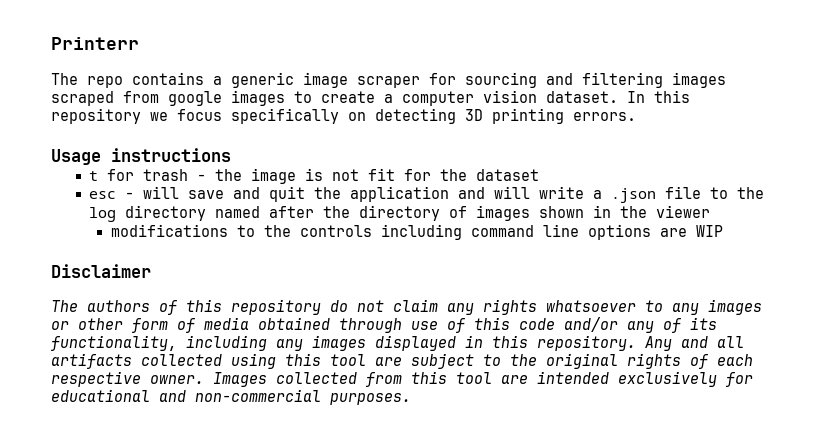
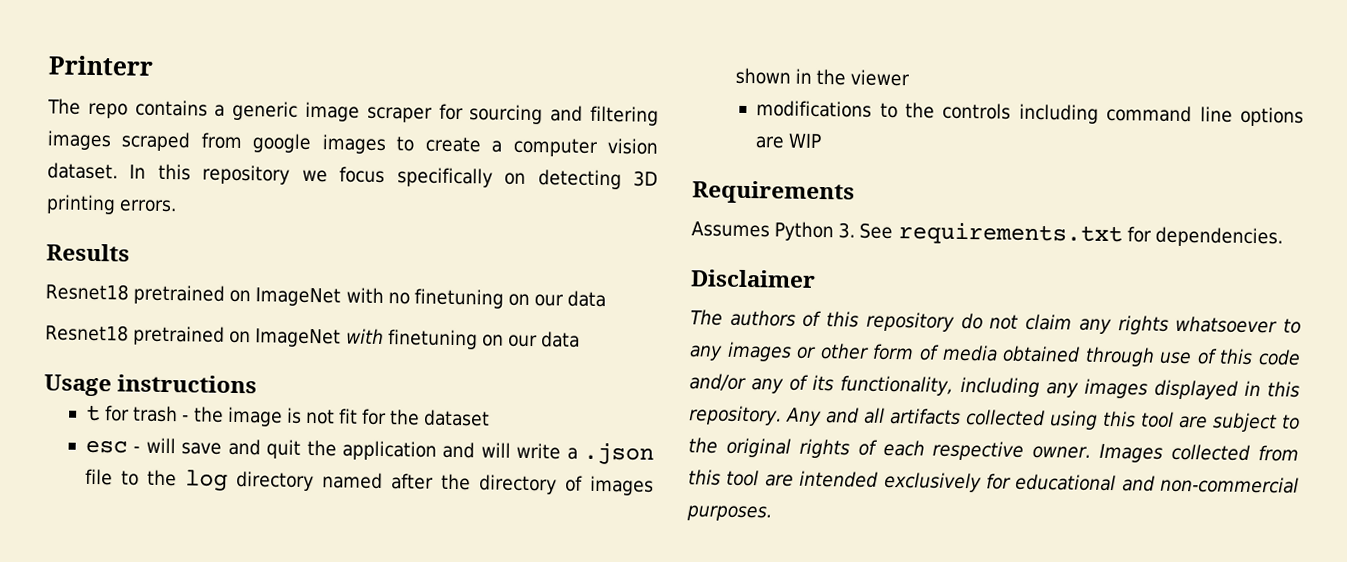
(636, 116) none -> [46,243,130,262] [45,283,607,309] [45,324,581,350] // Results // Resnet18 pretrained on ImageNet with no finetuning on our data // Resnet18 pretrained on ImageNet with finetuning on our data
(723, 231) none -> [692,180,855,205] [691,221,1283,248] // Requirements // Assumes Python 3. See requirements.txt for dependencies.

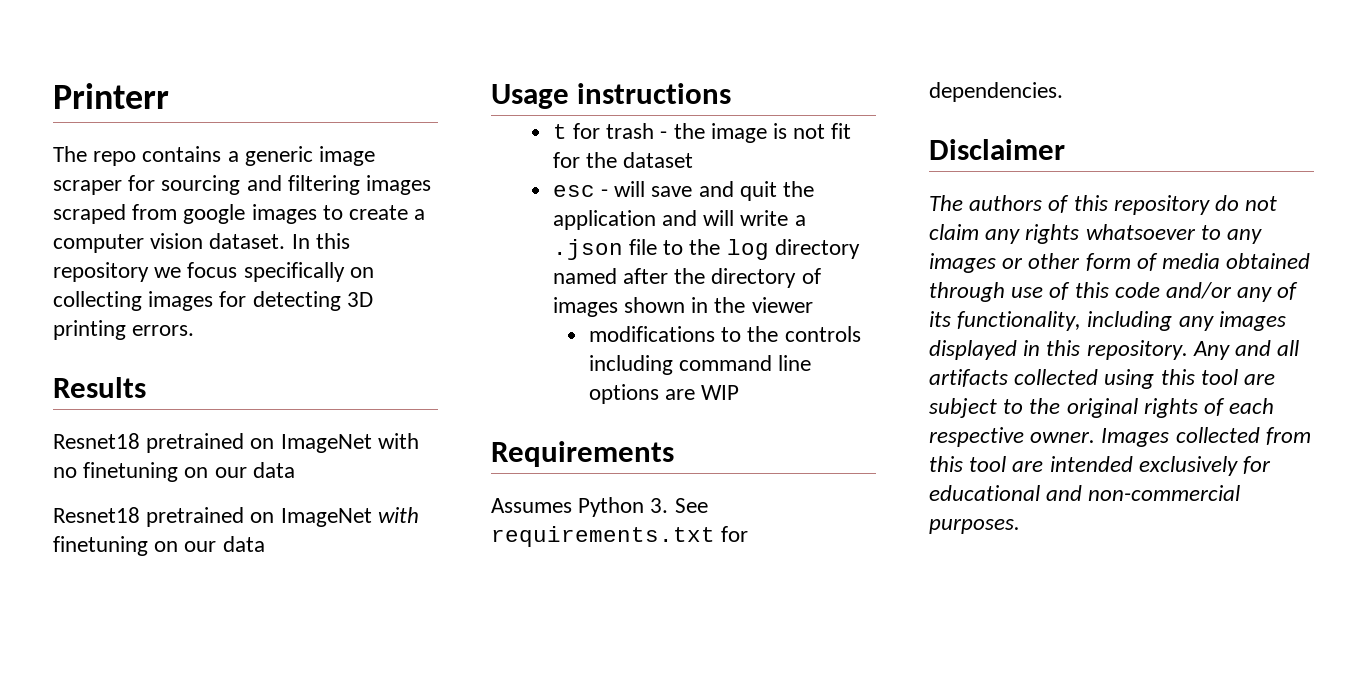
(527, 178) none -> [53,291,247,311] collecting images for

